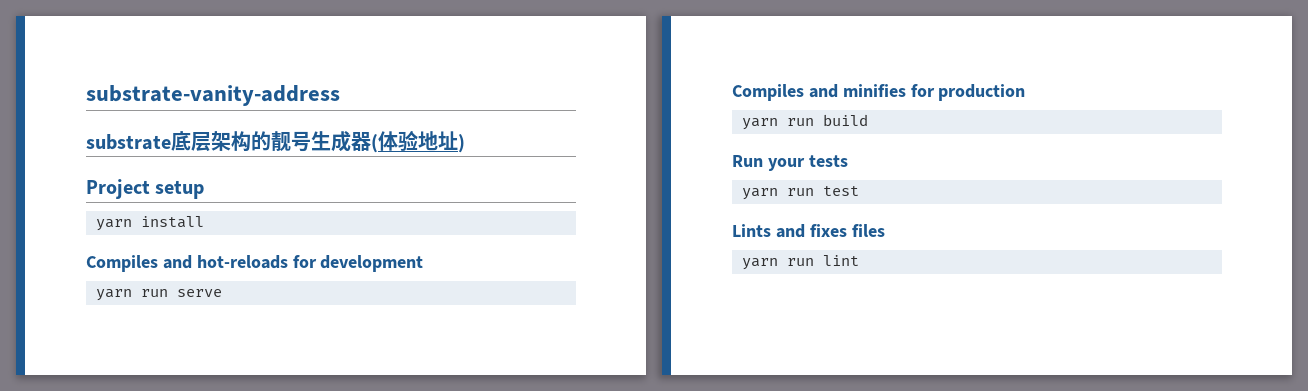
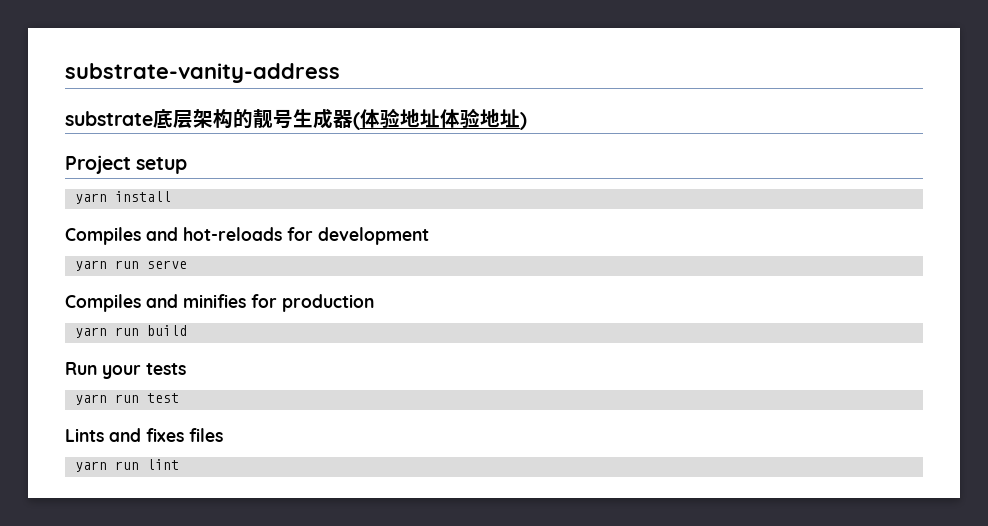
(458, 140) none -> [440,108,520,128] 体验地址

